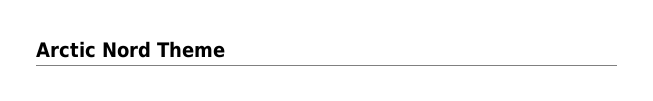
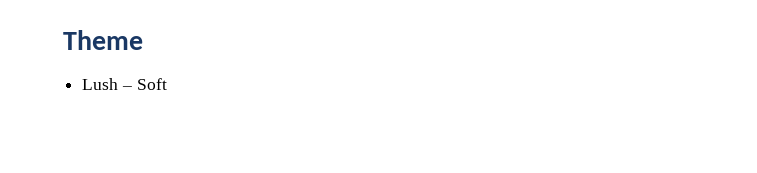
[36,41,151,58] Arctic Nord -> (63, 40) none
(225, 49) none -> [82,78,167,90] // Lush – Soft

